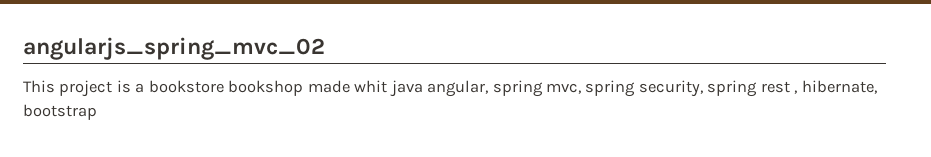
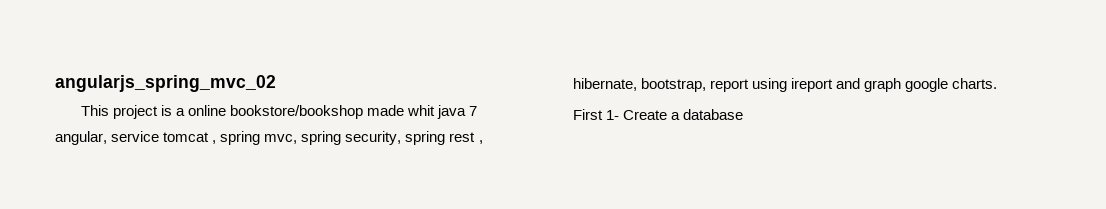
[148,80,304,96] bookstore bookshop -> [188,105,364,119] online bookstore/bookshop
[427,80,489,97] angular, -> [469,106,478,116] [55,131,217,145] 7 angular, service tomcat ,
[23,104,97,120] bootstrap -> [641,78,998,92] [573,109,744,120] bootstrap, report using ireport and graph google charts. // First 1- Create a database

